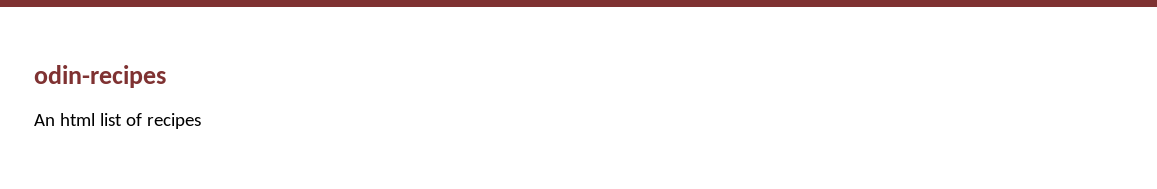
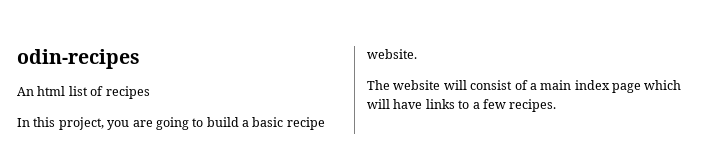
(201, 121) none -> [17,117,325,130] [367,49,417,59] [367,80,682,93] [367,99,557,112] // In this project, you are going to build a basic recipe website. // The website will consist of a main index page which will have links to a few recipes.

